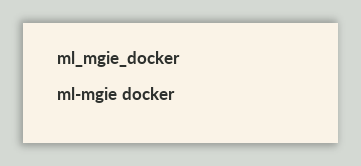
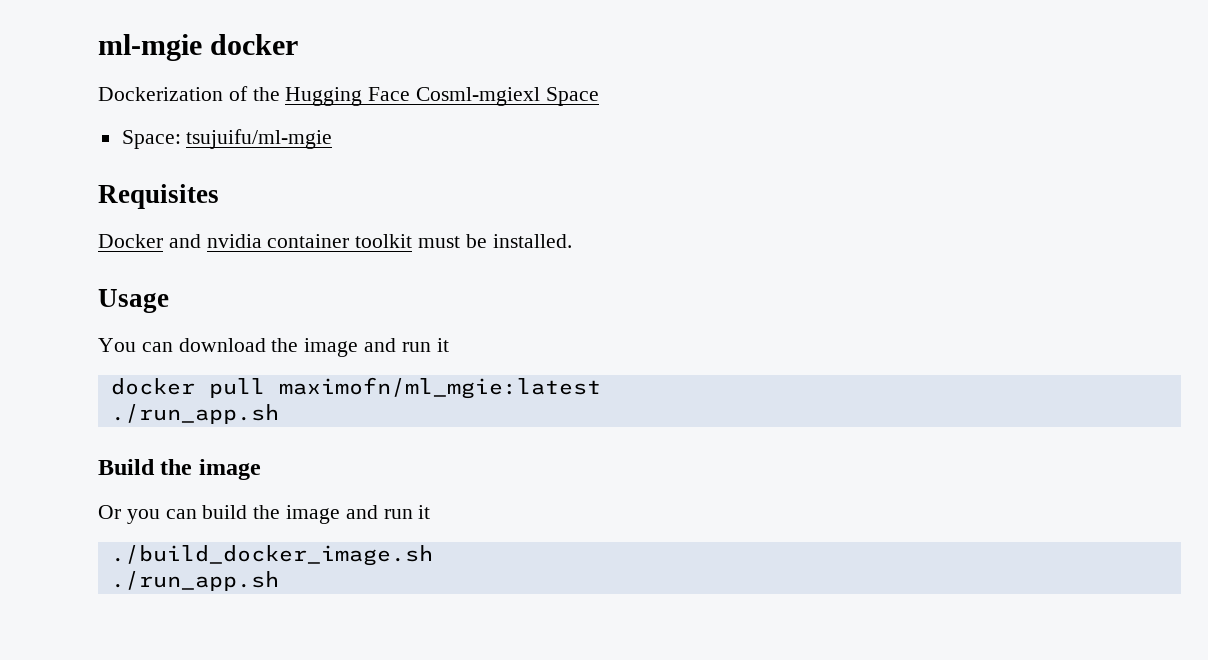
[57,51,180,67] ml_mgie_docker // -> (98, 47) none
(175, 93) none -> [98,86,599,106] [121,129,333,149] [98,184,219,209] [98,234,572,248] [98,289,169,313] [98,338,449,357] [110,377,601,399] [110,404,279,424] [98,459,261,480] [98,505,431,524] [110,545,433,566] [110,571,279,591] // Dockerization of the Hugging Face Cosml-mgiexl Space // Space: tsujuifu/ml-mgie // Requisites // Docker and nvidia container toolkit must be installed. // Usage // You can download the image and run it // docker pull maximofn/ml_mgie:latest // ./run_app.sh // Build the image // Or you can build the image and run it // ./build_docker_image.sh // ./run_app.sh

